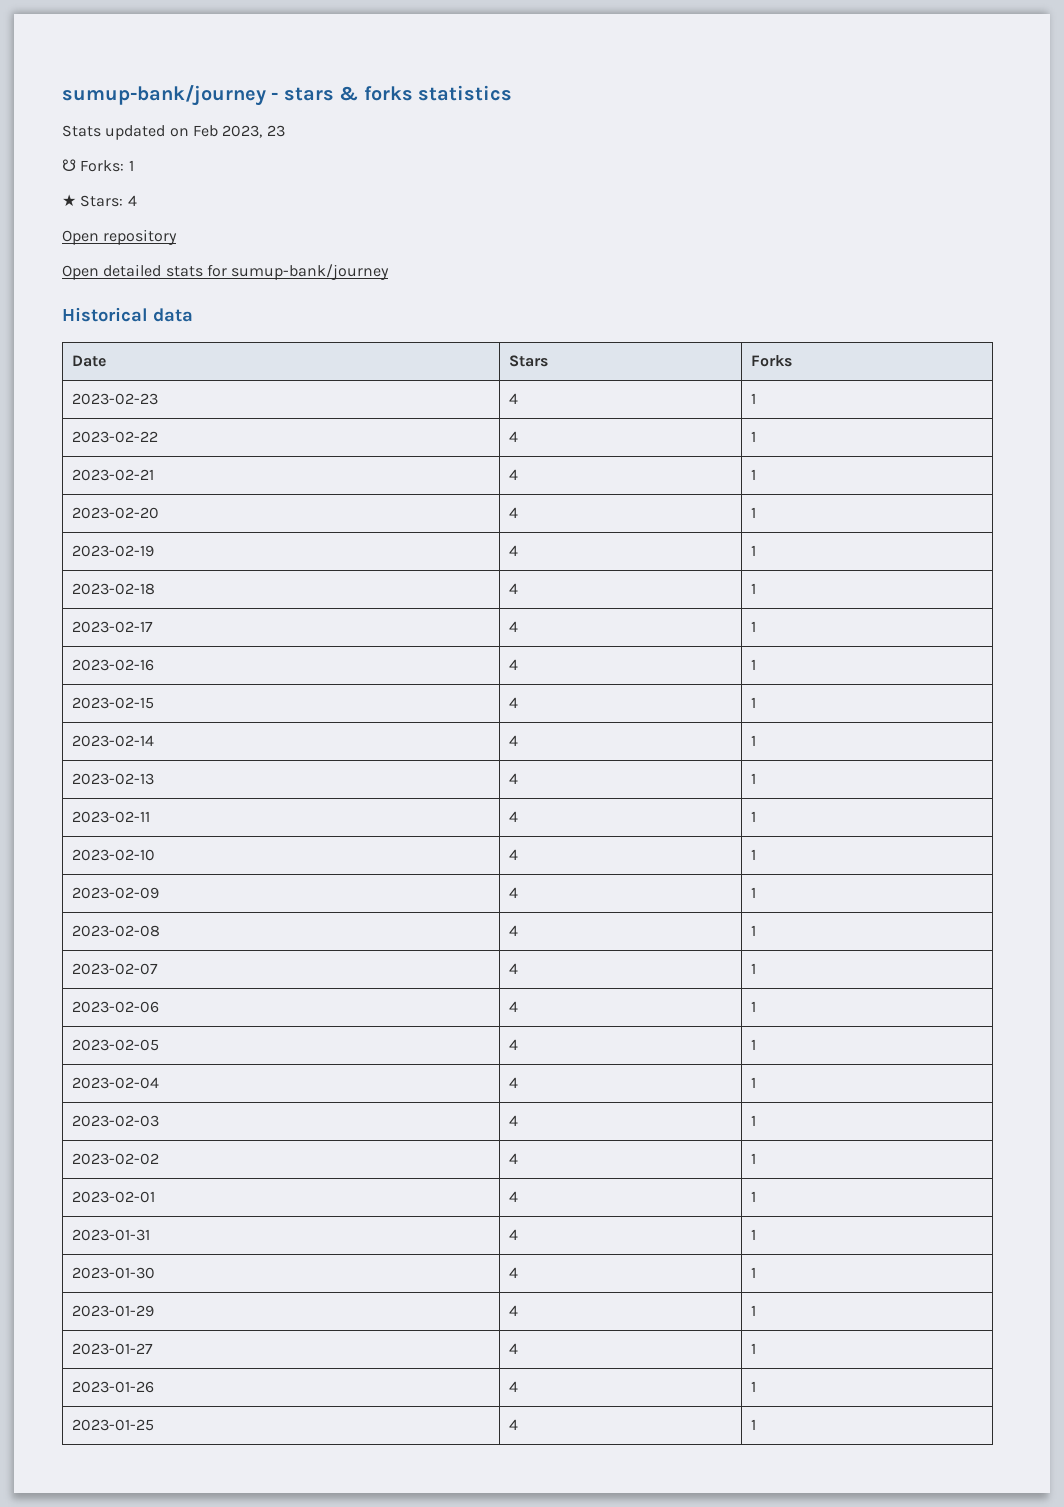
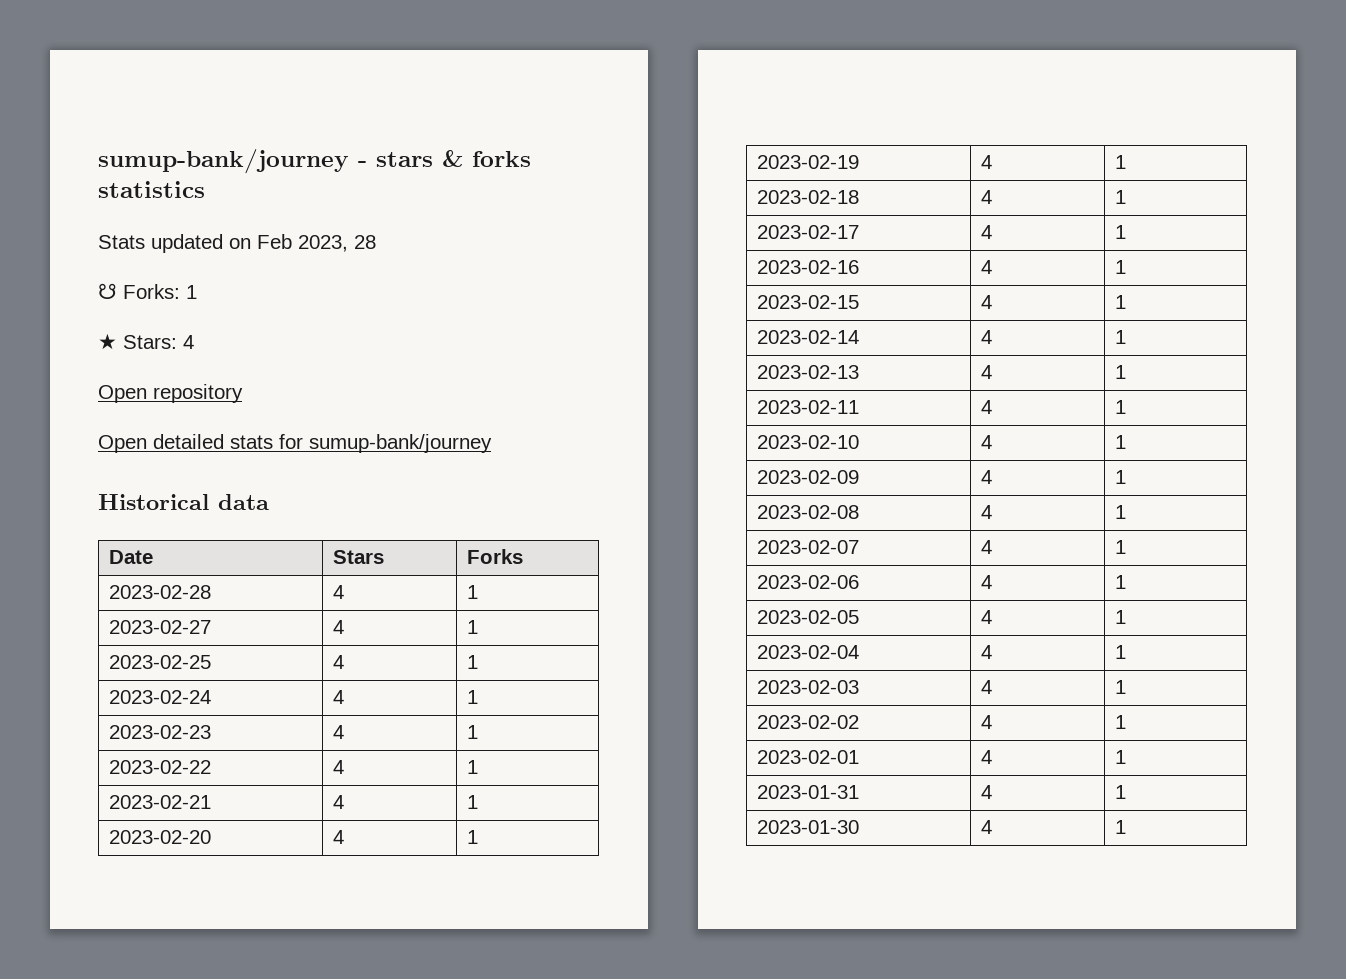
[266,125,285,137] 23 -> [354,235,376,249] 28
(793, 361) none -> [109,585,212,599] [333,585,345,599] [467,585,479,599] [109,620,212,634] [333,620,345,634] [467,620,479,634] [109,655,212,669] [333,655,345,669] [467,655,479,669] [109,690,212,704] [333,690,345,704] [467,690,479,704] // 2023-02-28 | 4 | 1 // 2023-02-27 | 4 | 1 // 2023-02-25 | 4 | 1 // 2023-02-24 | 4 | 1
[72,1305,155,1317] [509,1305,519,1316] [751,1305,757,1316] [72,1343,154,1355] [509,1343,519,1354] [751,1343,757,1354] [72,1381,155,1393] [509,1381,519,1392] [751,1381,757,1392] [72,1419,155,1431] [509,1419,519,1430] [751,1419,757,1430] // 2023-01-29 | 4 | 1 // 2023-01-27 | 4 | 1 // 2023-01-26 | 4 | 1 // 2023-01-25 | 4 | 1 -> (1127, 827) none

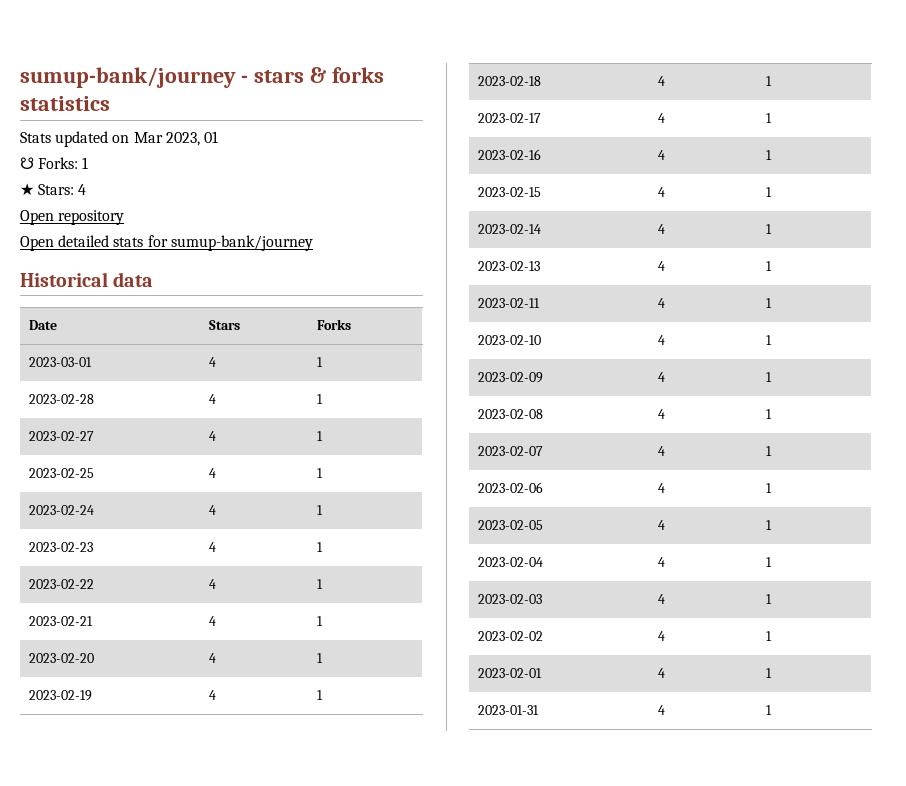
[257,234,376,252] Feb 2023, 28 -> [133,131,218,146] Mar 2023, 01
(524, 556) none -> [29,357,93,367] [209,357,217,367] [317,357,324,367] // 2023-03-01 | 4 | 1
[757,820,860,834] [981,820,993,834] [1115,820,1127,834] // 2023-01-30 | 4 | 1 -> (773, 710) none

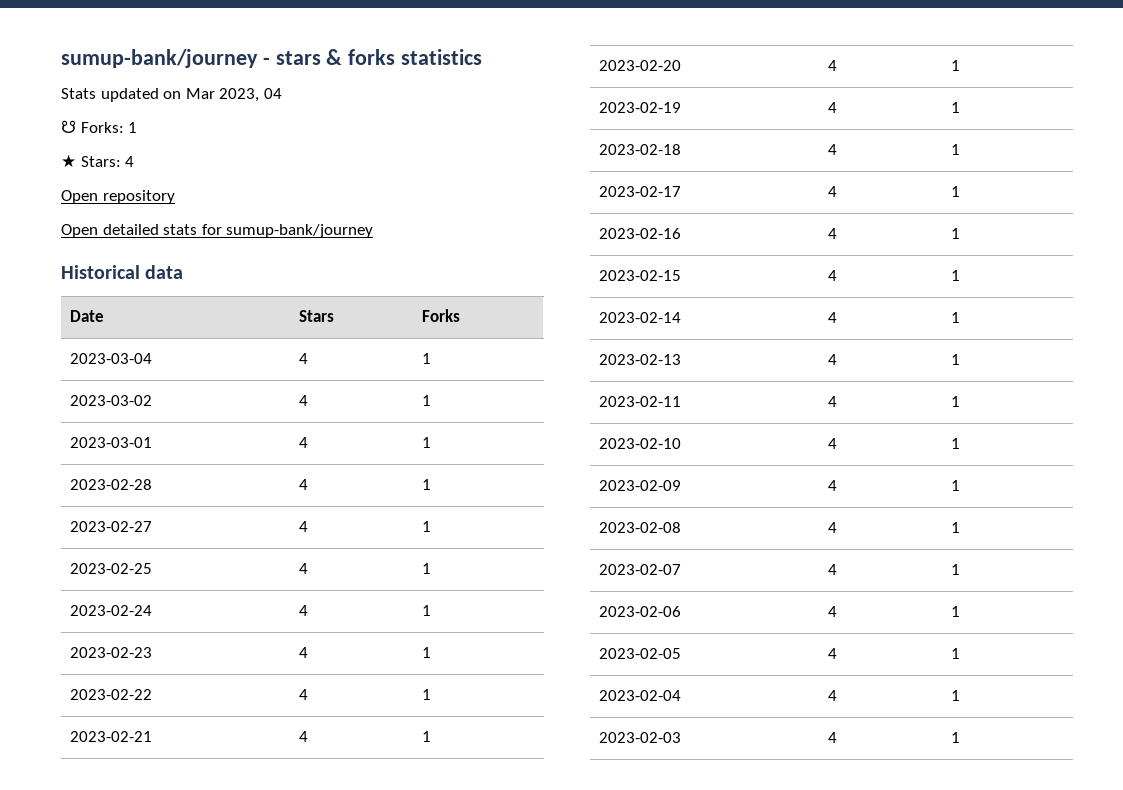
[203,131,218,143] 01 -> [263,88,282,99] 04
(352, 324) none -> [69,353,152,364] [298,353,308,364] [421,353,431,364] [69,395,152,406] [298,395,308,406] [421,395,431,406] // 2023-03-04 | 4 | 1 // 2023-03-02 | 4 | 1
[478,631,544,641] [658,631,666,641] [766,631,773,641] [478,668,543,678] [658,668,666,678] [766,668,773,678] [478,705,540,715] [658,705,666,715] [766,705,773,715] // 2023-02-02 | 4 | 1 // 2023-02-01 | 4 | 1 // 2023-01-31 | 4 | 1 -> (960, 737) none

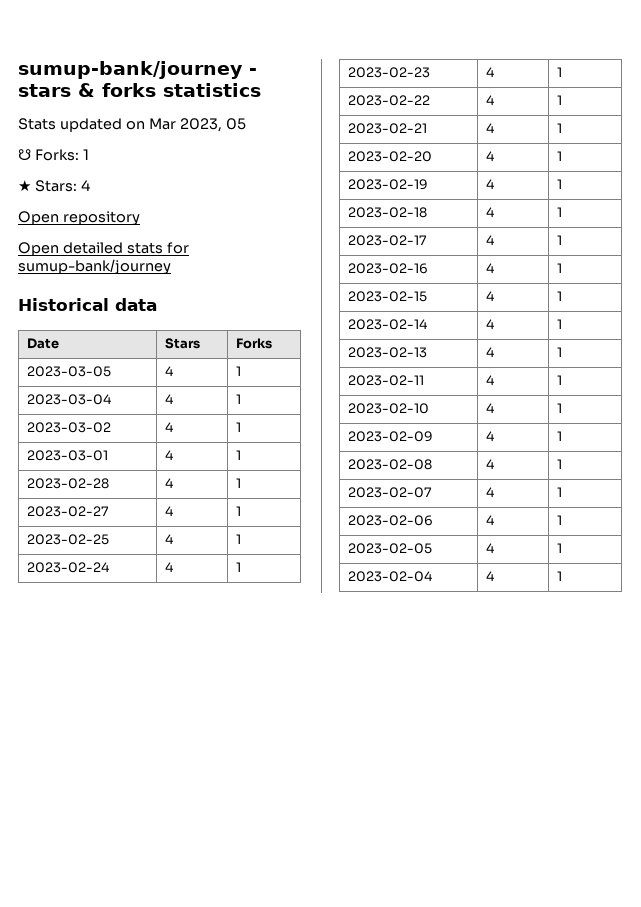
[263,88,282,99] 04 -> [225,118,246,130] 05
(460, 315) none -> [27,366,112,377] [165,366,174,376] [236,366,242,376] // 2023-03-05 | 4 | 1
[598,732,681,743] [827,732,837,743] [950,732,960,743] // 2023-02-03 | 4 | 1 -> (563, 576) none

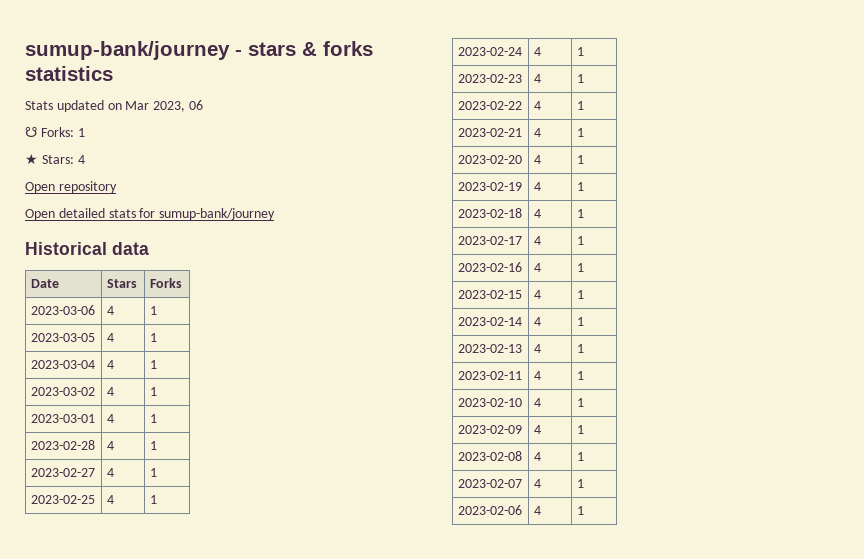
[225,118,246,130] 05 -> [188,100,203,110] 06
(273, 343) none -> [30,305,95,315] [106,306,114,315] [149,306,157,315] // 2023-03-06 | 4 | 1
[348,543,433,554] [486,543,495,553] [557,543,563,553] [348,571,433,582] [486,571,495,581] [557,571,563,581] // 2023-02-05 | 4 | 1 // 2023-02-04 | 4 | 1 -> (584, 510) none

